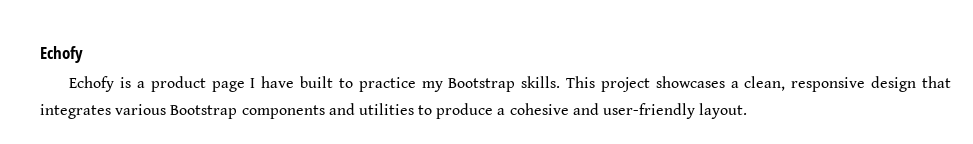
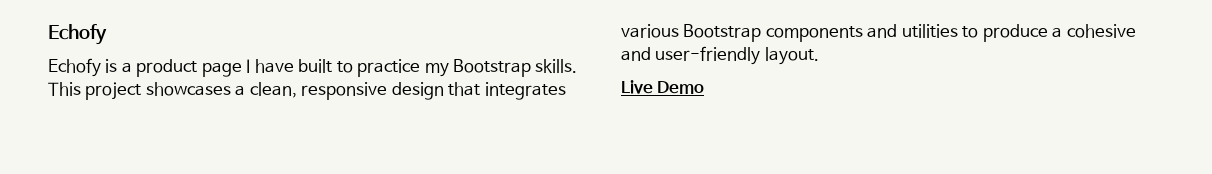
(748, 111) none -> [621,80,705,94] // Live Demo

